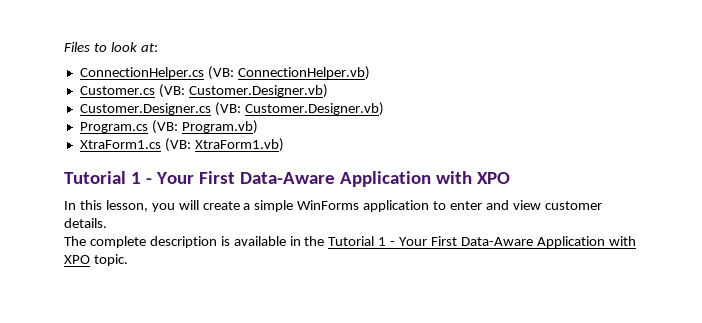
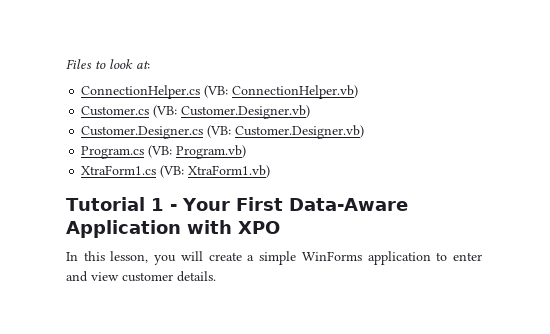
[64,236,636,248] [64,254,128,266] // The complete description is available in the Tutorial 1 - Your First Data-Aware Application with XPO topic. -> (216, 276) none

